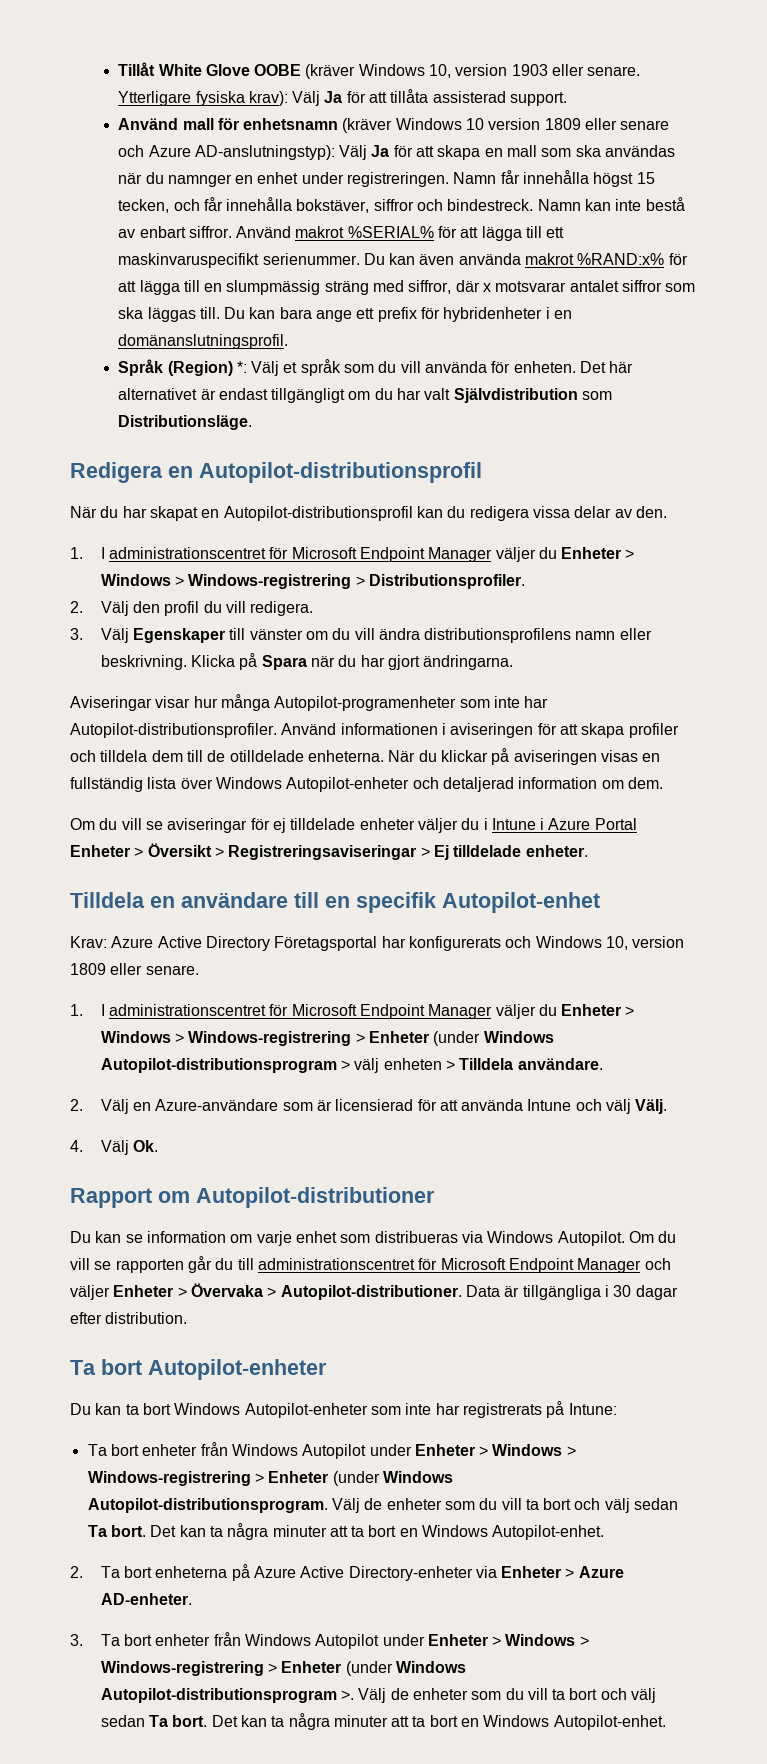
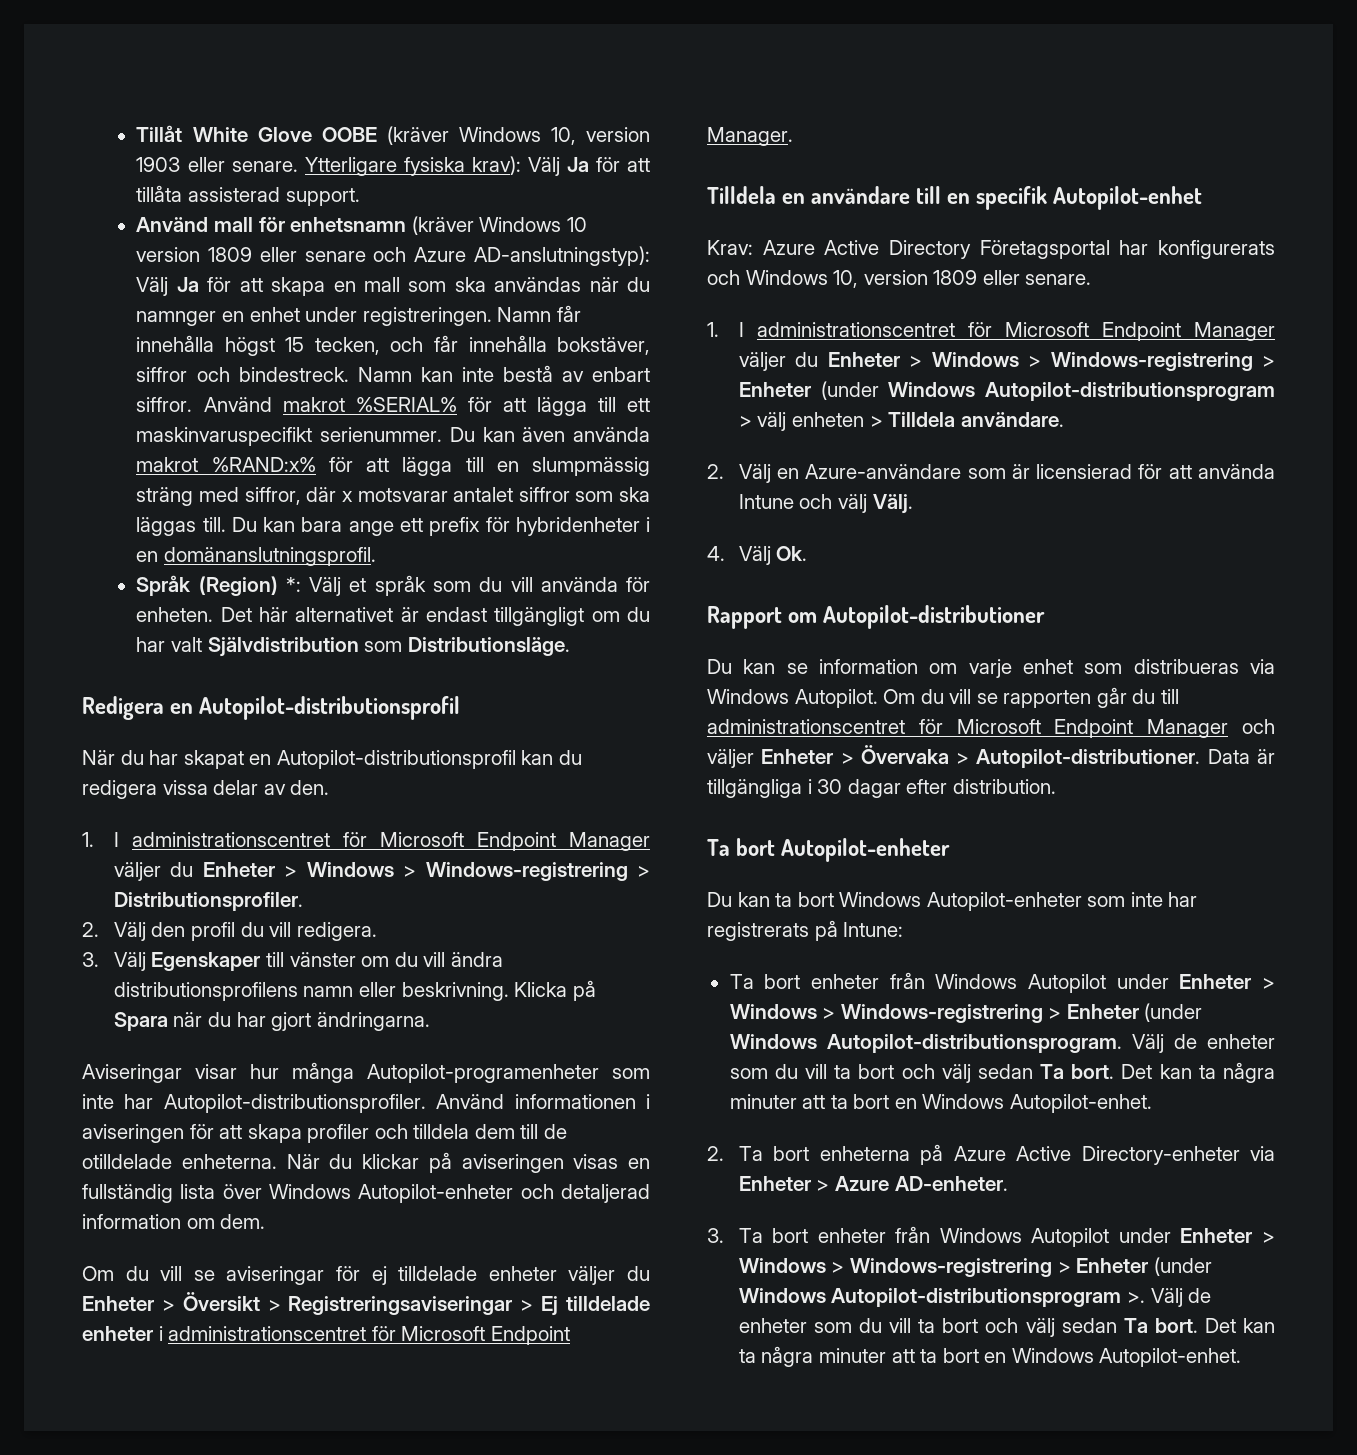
[483,818,637,830] i Intune i Azure Portal -> (651, 1273) none
[525,845,588,857] enheter. -> [82,1326,570,1345] [707,127,793,146] enheter i administrationscentret för Microsoft Endpoint Manager.

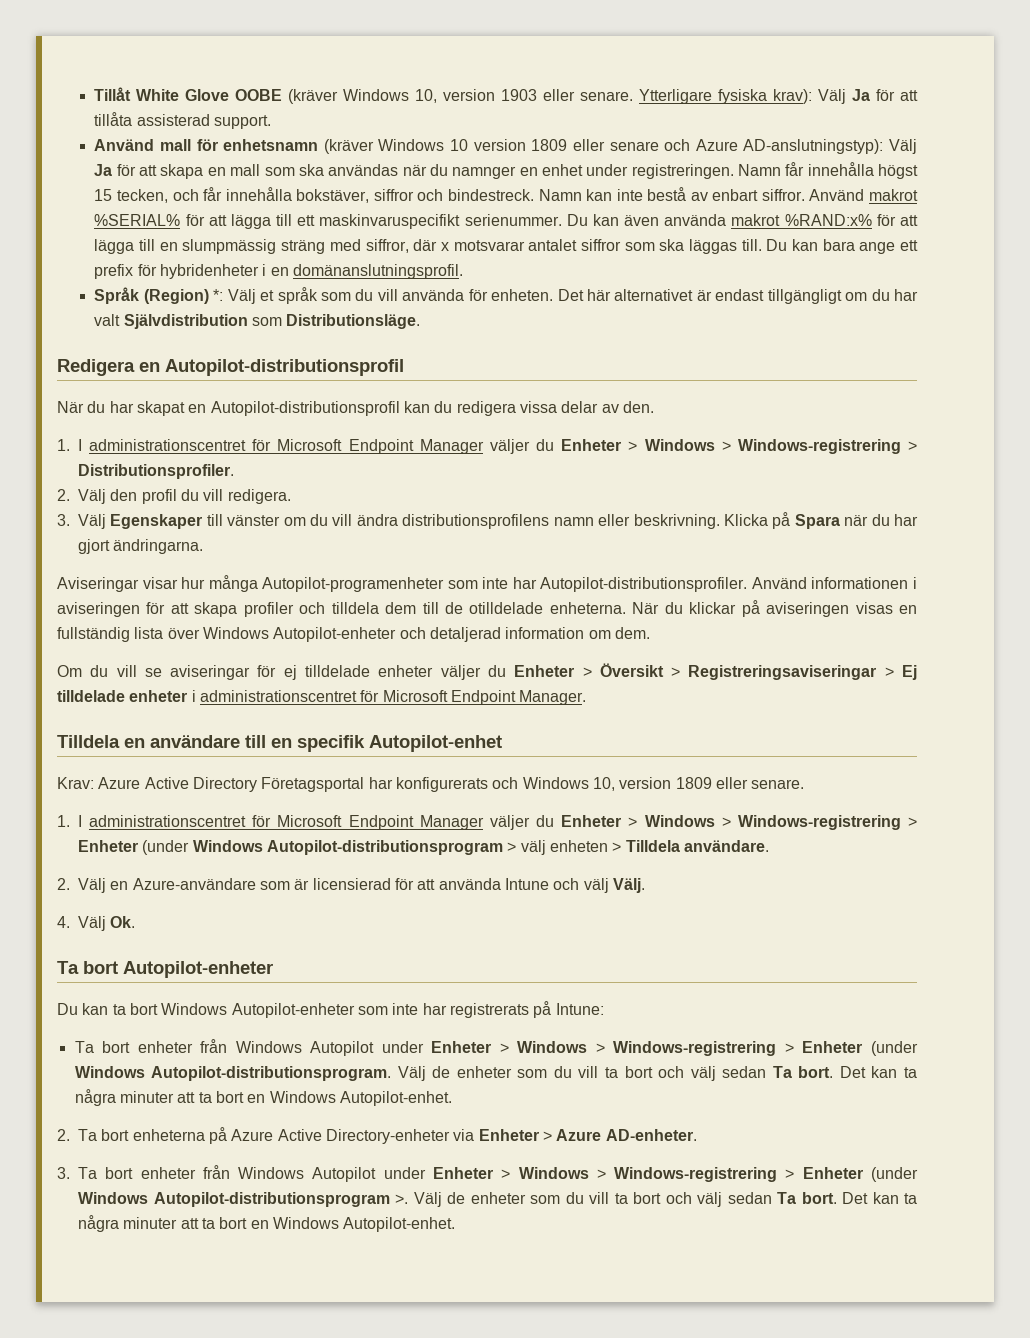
[707,605,1046,629] [707,659,1275,678] [707,687,1179,708] [707,719,1275,738] [707,745,1275,768] [707,779,1056,798] // Rapport om Autopilot-distributioner // Du kan se information om varje enhet som distribueras via Windows Autopilot. Om du vill se rapporten går du till administrationscentret för Microsoft Endpoint Manager och väljer Enheter > Övervaka > Autopilot-distributioner. Data är tillgängliga i 30 dagar efter distribution. -> (136, 922) none

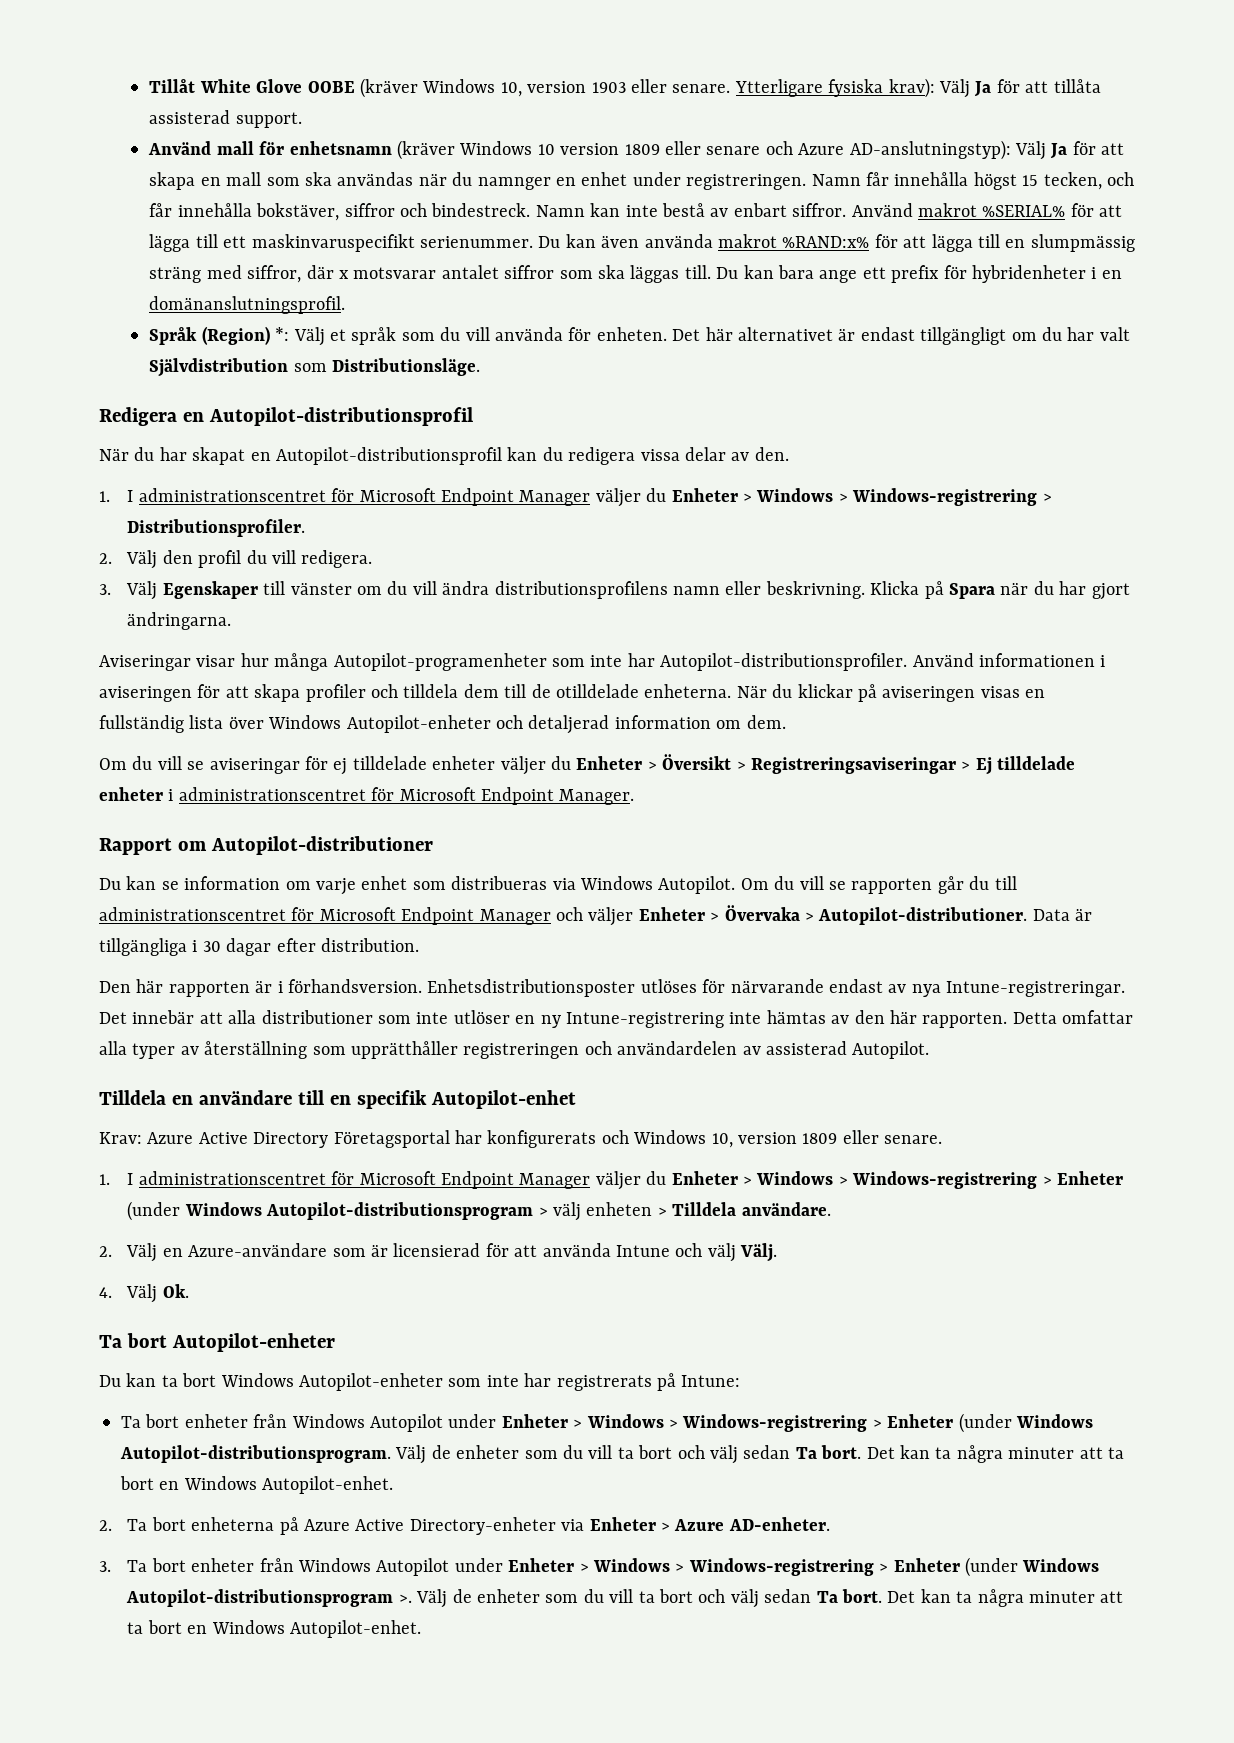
(587, 697) none -> [99,836,433,855] [99,876,1017,895] [99,905,1093,926] [99,938,419,956] [99,979,1126,997] [99,1010,1134,1028] [99,1041,930,1059] // Rapport om Autopilot-distributioner // Du kan se information om varje enhet som distribueras via Windows Autopilot. Om du vill se rapporten går du till administrationscentret för Microsoft Endpoint Manager och väljer Enheter > Övervaka > Autopilot-distributioner. Data är tillgängliga i 30 dagar efter distribution. // Den här rapporten är i förhandsversion. Enhetsdistributionsposter utlöses för närvarande endast av nya Intune-registreringar. Det innebär att alla distributioner som inte utlöser en ny Intune-registrering inte hämtas av den här rapporten. Detta omfattar alla typer av återställning som upprätthåller registreringen och användardelen av assisterad Autopilot.

